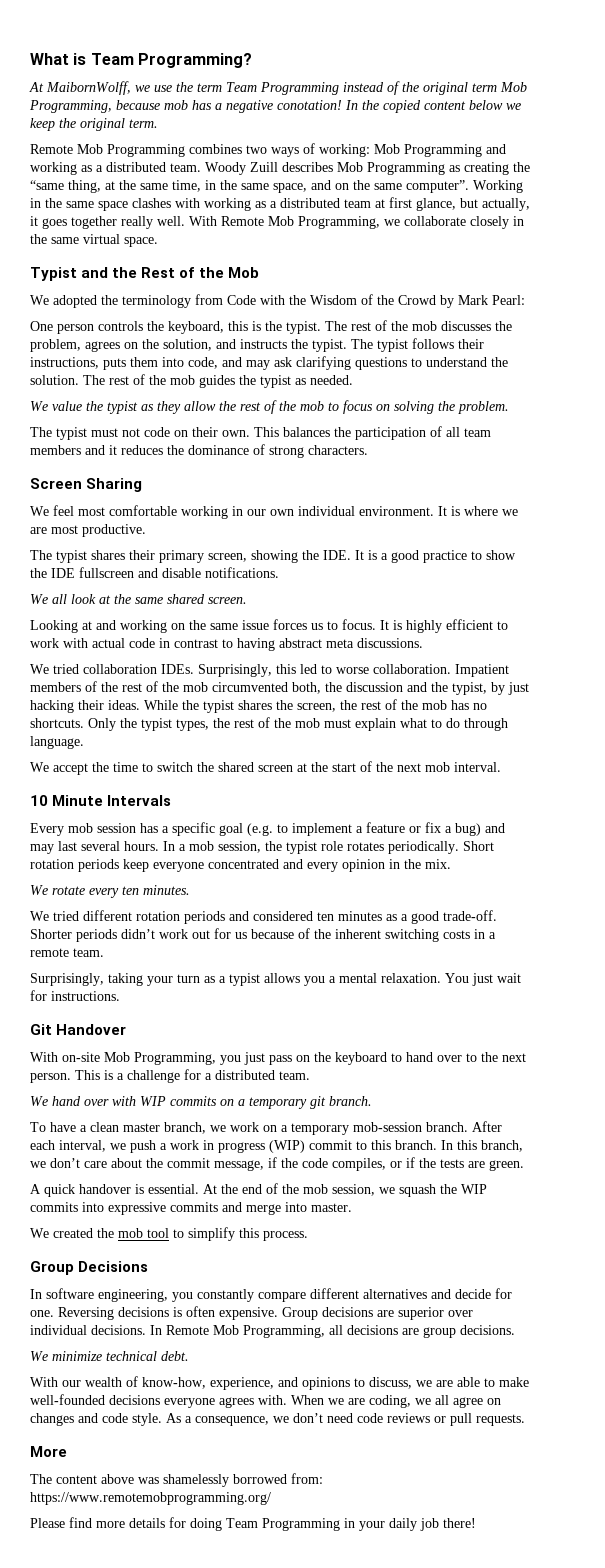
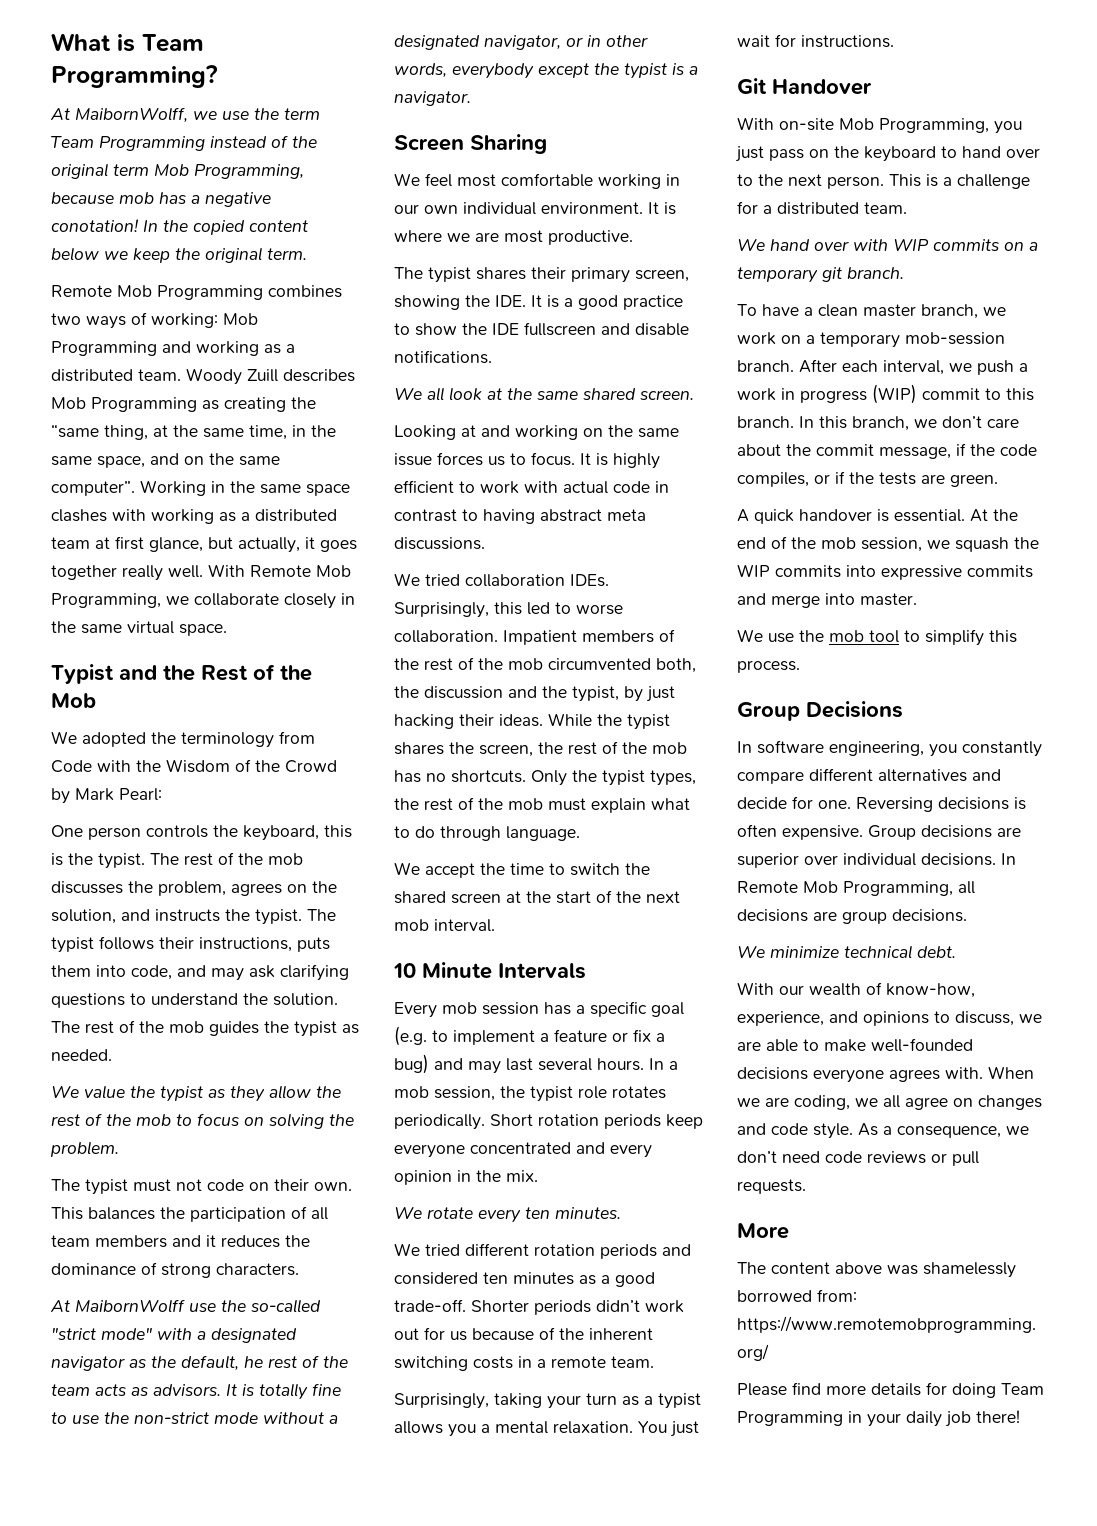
(368, 450) none -> [50,1299,321,1313] [51,1327,297,1343] [51,1355,348,1371] [51,1383,341,1400] [51,1412,338,1424] [394,35,648,50] [394,63,698,79] [394,91,471,106] // At MaibornWolff use the so-called "strict mode" with a designated navigator as the default, he rest of the team acts as advisors. It is totally fine to use the non-strict mode without a designated navigator, or in other words, everybody except the typist is a navigator.
[53,1228,93,1238] created -> [768,633,794,643] use

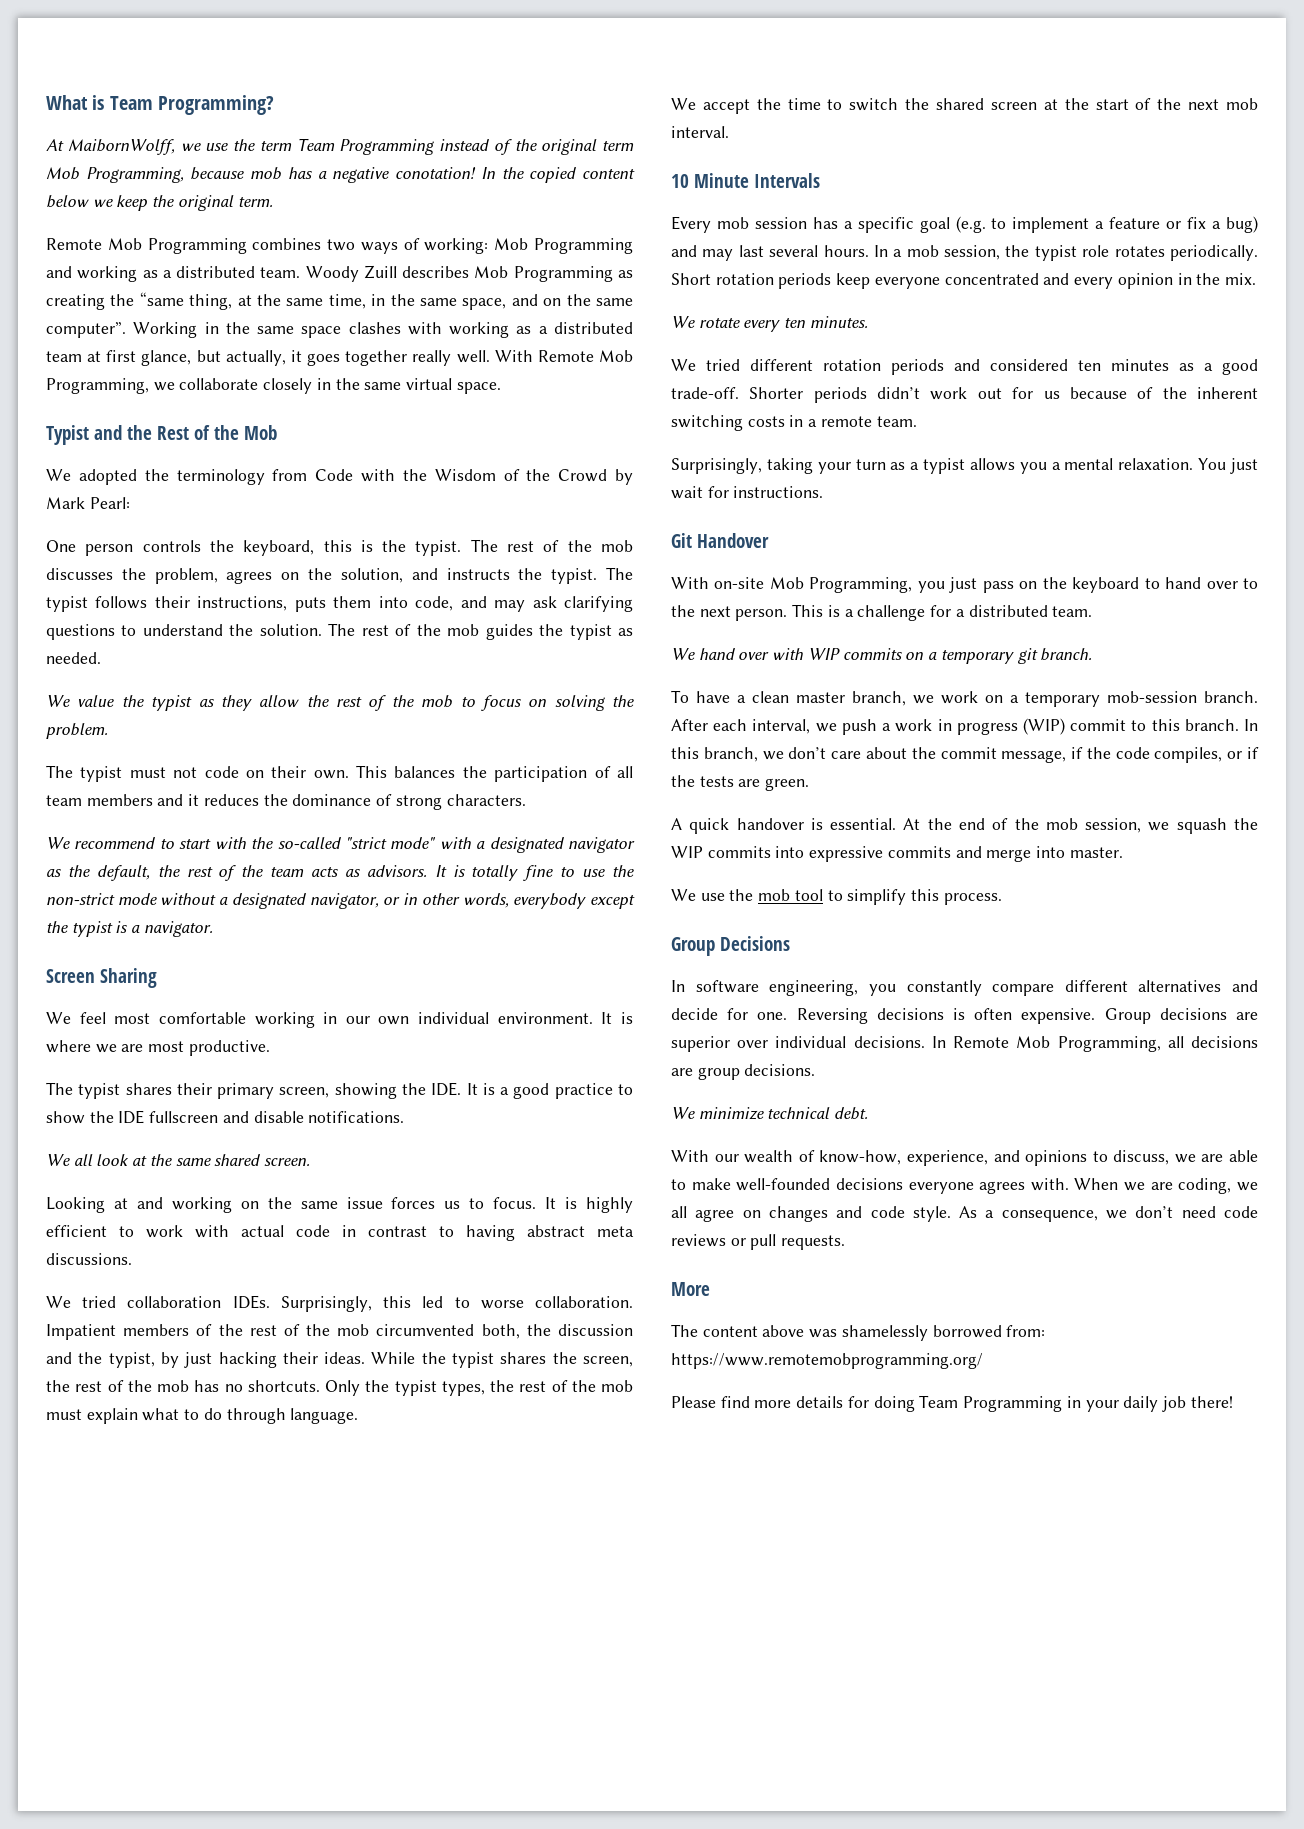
[50,1299,216,1313] At MaibornWolff use -> [46,837,246,849] We recommend to start with
[244,1356,263,1368] he -> [157,865,180,877] the

